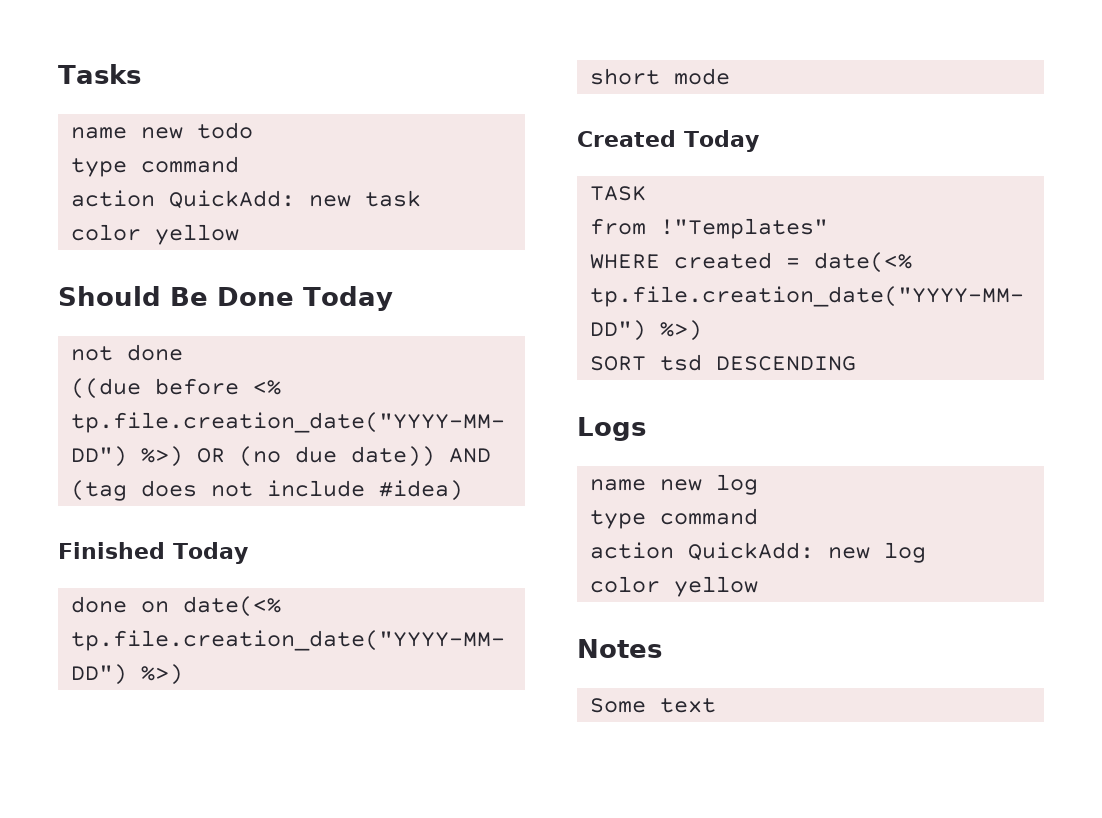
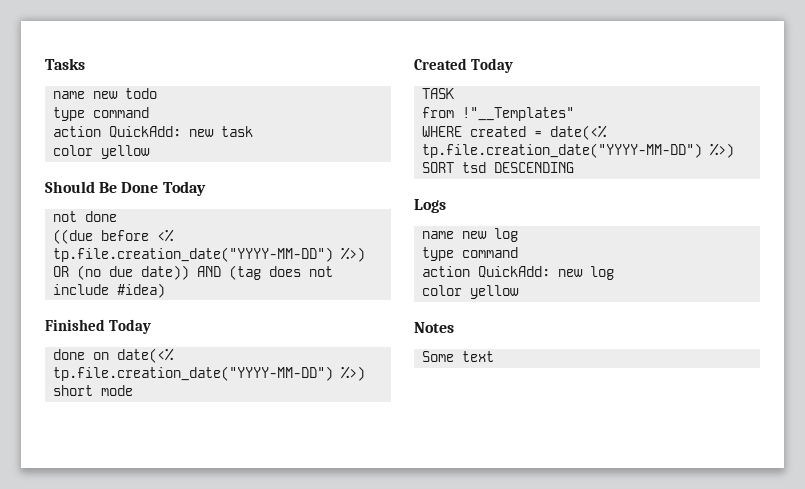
[659,218,828,239] !"Templates" -> [462,107,575,121] !"__Templates"

